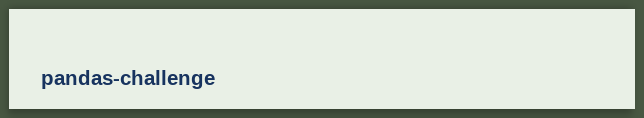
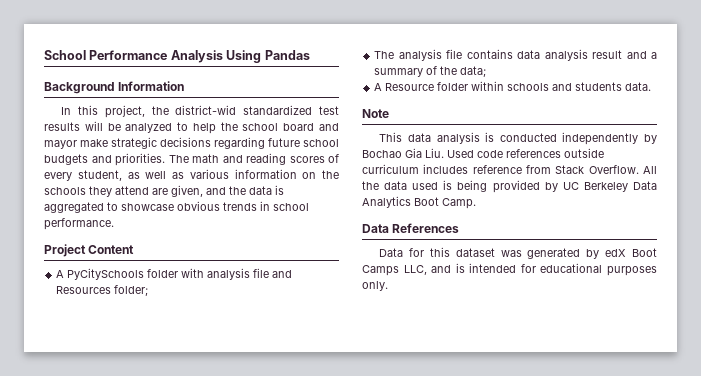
[41,70,215,89] pandas-challenge -> [44,50,310,63] [44,81,185,94] [61,105,339,118] [44,121,339,134] [44,137,339,149] [44,153,339,166] [44,169,339,181] [44,185,284,197] [44,201,309,213] [44,218,114,230] [44,244,135,257] [56,268,293,280] [56,285,149,296] [374,49,657,61] [374,66,487,77] [374,81,652,91] [362,109,389,118] [379,132,657,145] [362,148,604,158] [362,164,657,174] [362,180,657,193] [362,196,476,209] [362,223,460,233] [379,247,657,259] [362,263,657,276] [362,281,388,291] School Performance Analysis Using Pandas // Background Information // In this project, the district-wid standardized test results will be analyzed to help the school board and mayor make strategic decisions regarding future school budgets and priorities. The math and reading scores of every student, as well as various information on the schools they attend are given, and the data is aggregated to showcase obvious trends in school performance. // Project Content // A PyCitySchools folder with analysis file and Resources folder; // The analysis file contains data analysis result and a summary of the data; // A Resource folder within schools and students data. // Note // This data analysis is conducted independently by Bochao Gia Liu. Used code references outside curriculum includes reference from Stack Overflow. All the data used is being provided by UC Berkeley Data Analytics Boot Camp. // Data References // Data for this dataset was generated by edX Boot Camps LLC, and is intended for educational purposes only.

